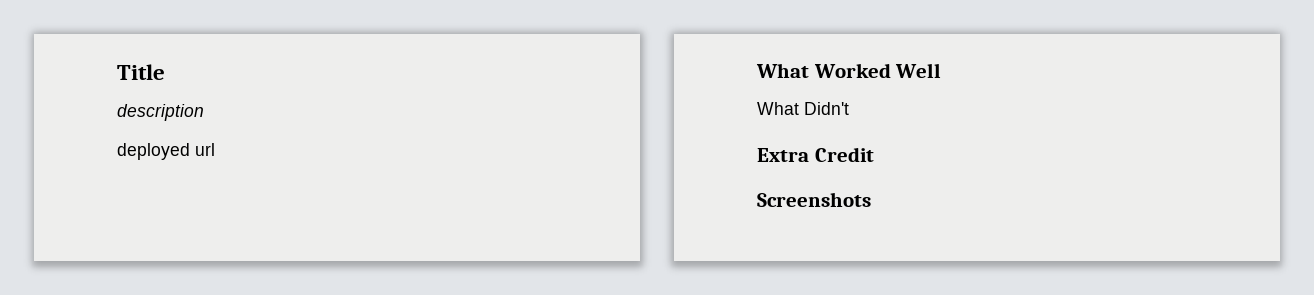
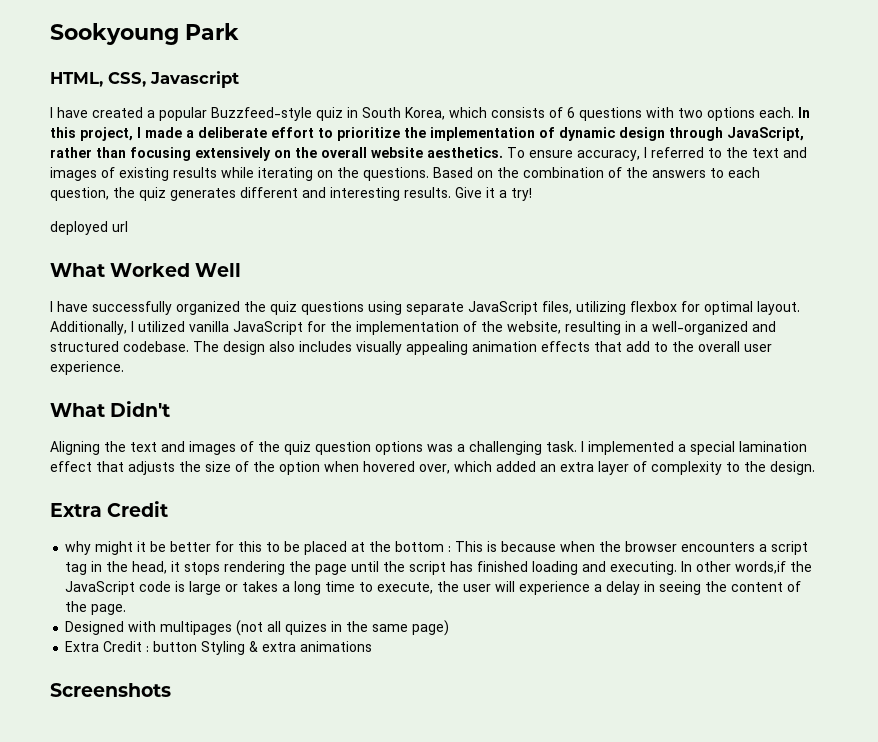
[117,64,165,80] [117,104,204,121] Title // description -> [50,23,239,45] [50,71,239,88] [50,107,810,121] [50,127,804,141] [50,147,807,161] [50,167,760,181] [50,187,532,201] Sookyoung Park // HTML, CSS, Javascript // I have created a popular Buzzfeed-style quiz in South Korea, which consists of 6 questions with two options each. In this project, I made a deliberate effort to prioritize the implementation of dynamic design through JavaScript, rather than focusing extensively on the overall website aesthetics. To ensure accuracy, I referred to the text and images of existing results while iterating on the questions. Based on the combination of the answers to each question, the quiz generates different and interesting results. Give it a try!
[757,102,849,115] [757,147,874,162] What Didn't // Extra Credit -> [50,301,800,315] [50,321,776,335] [50,341,772,355] [50,361,124,375] [50,401,171,417] [50,441,807,455] [50,461,815,475] [50,501,169,517] [65,541,809,555] [65,561,813,575] [65,581,802,595] [65,601,127,615] [65,620,450,636] [65,641,373,655] I have successfully organized the quiz questions using separate JavaScript files, utilizing flexbox for optimal layout. Additionally, I utilized vanilla JavaScript for the implementation of the website, resulting in a well-organized and structured codebase. The design also includes visually appealing animation effects that add to the overall user experience. // What Didn't // Aligning the text and images of the quiz question options was a challenging task. I implemented a special lamination effect that adjusts the size of the option when hovered over, which added an extra layer of complexity to the design. // Extra Credit // why might it be better for this to be placed at the bottom : This is because when the browser encounters a script tag in the head, it stops rendering the page until the script has finished loading and executing. In other words,if the JavaScript code is large or takes a long time to execute, the user will experience a delay in seeing the content of the page. // Designed with multipages (not all quizes in the same page) // Extra Credit : button Styling & extra animations

